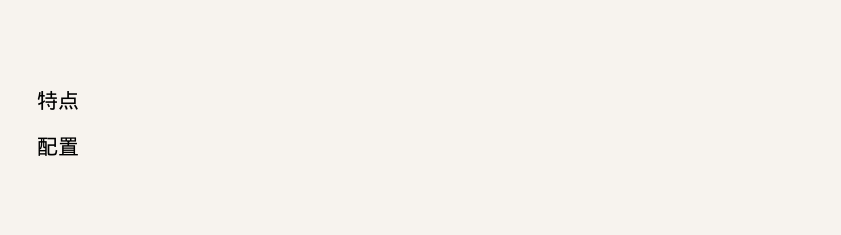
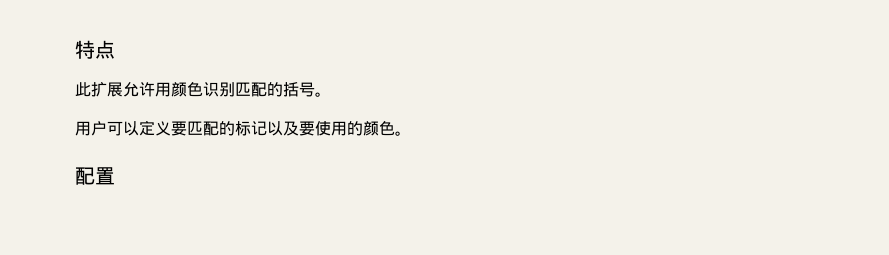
(79, 100) none -> [75,82,331,97] [75,120,411,136] // 此扩展允许用颜色识别匹配的括号。 // 用户可以定义要匹配的标记以及要使用的颜色。

